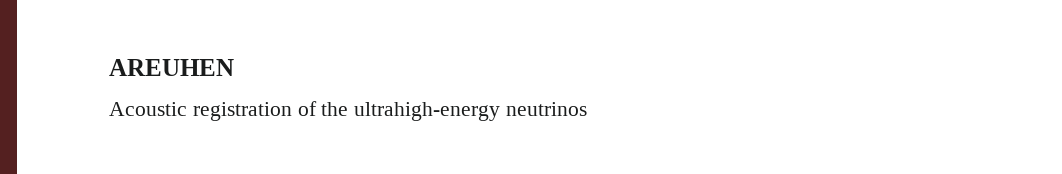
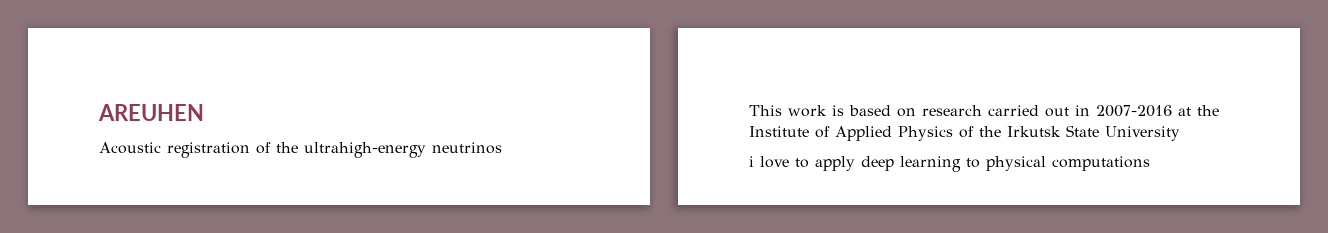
(588, 109) none -> [749,105,1219,117] [749,125,1180,141] [749,156,1150,172] // This work is based on research carried out in 2007-2016 at the Institute of Applied Physics of the Irkutsk State University // i love to apply deep learning to physical computations

